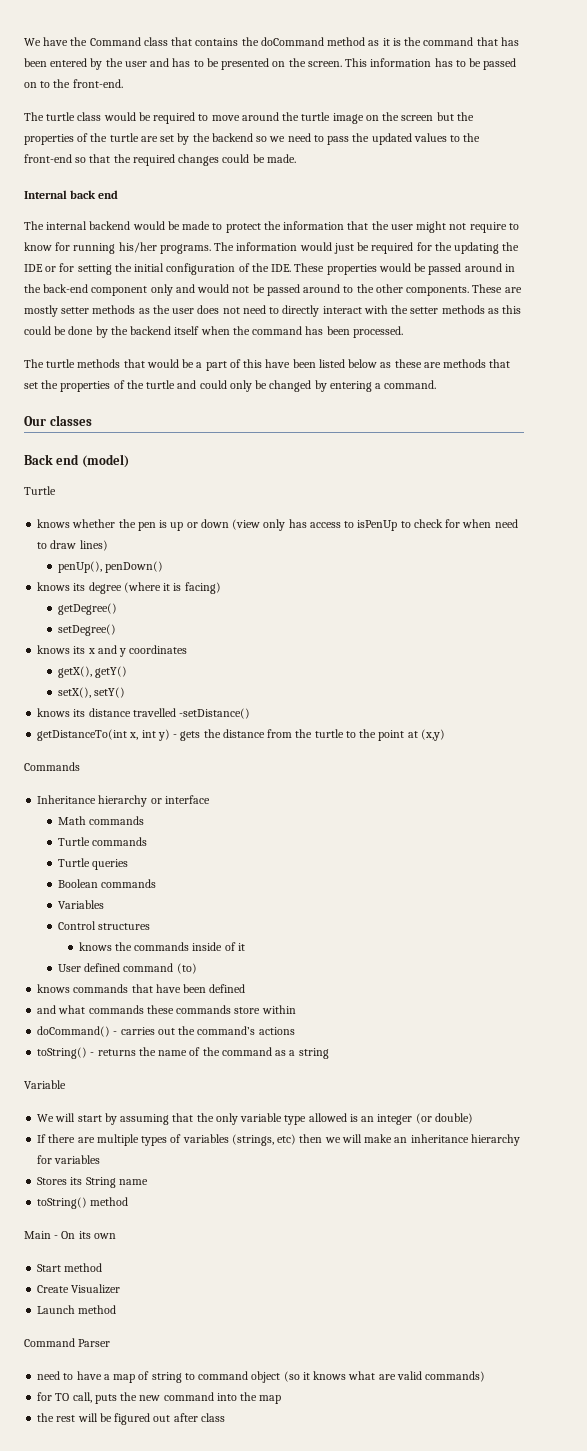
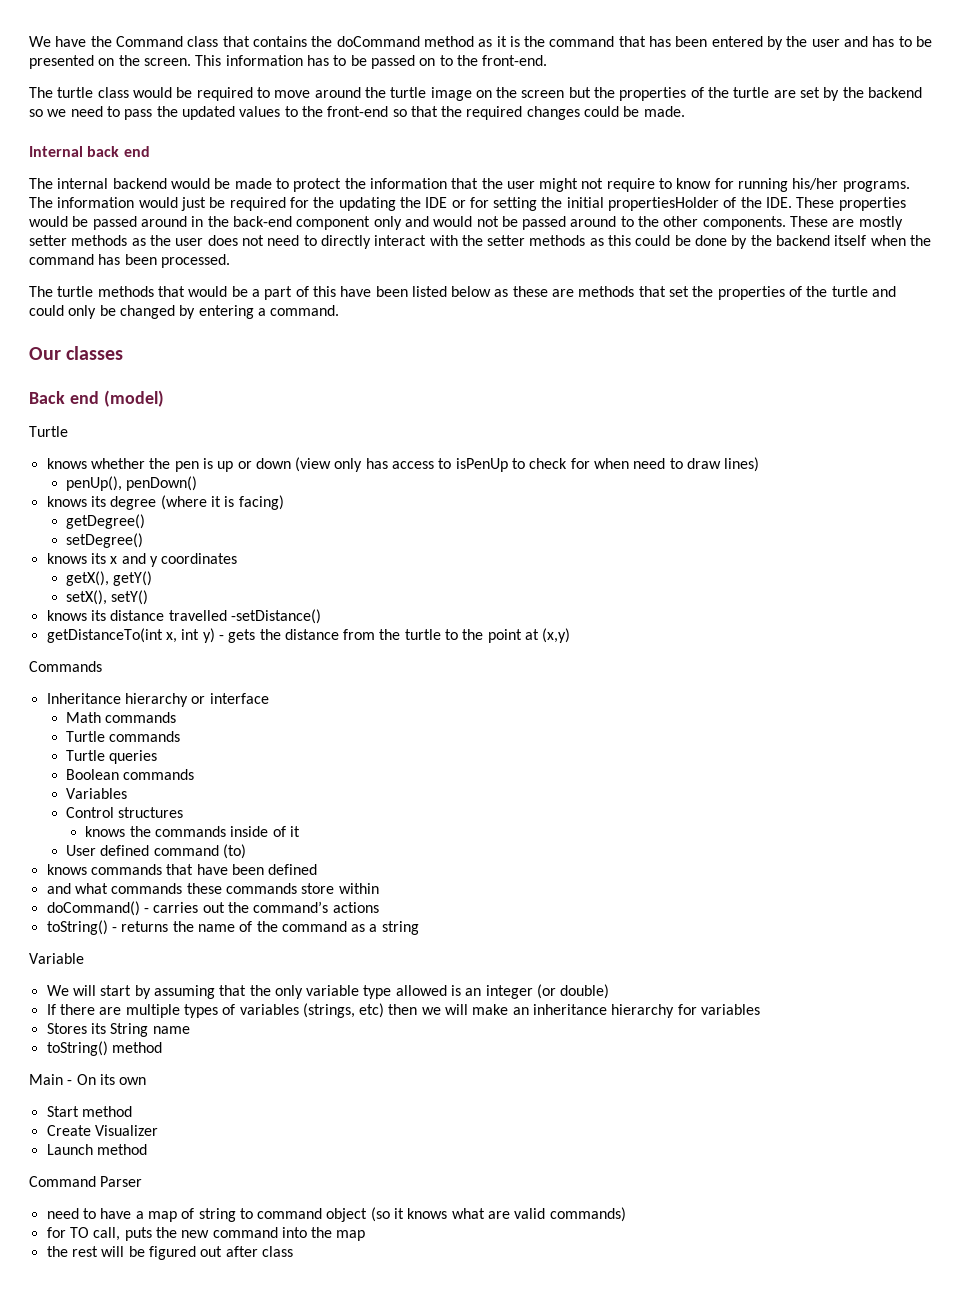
[166,263,236,275] configuration -> [608,197,720,211] propertiesHolder

